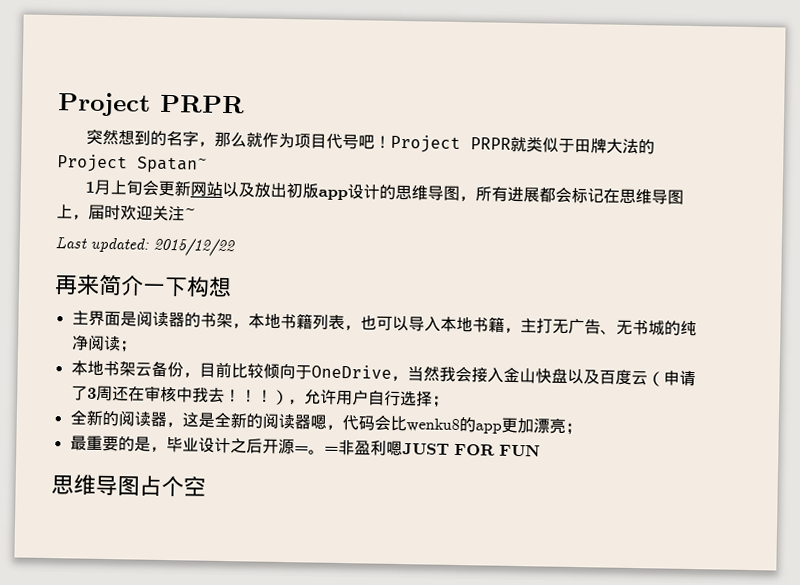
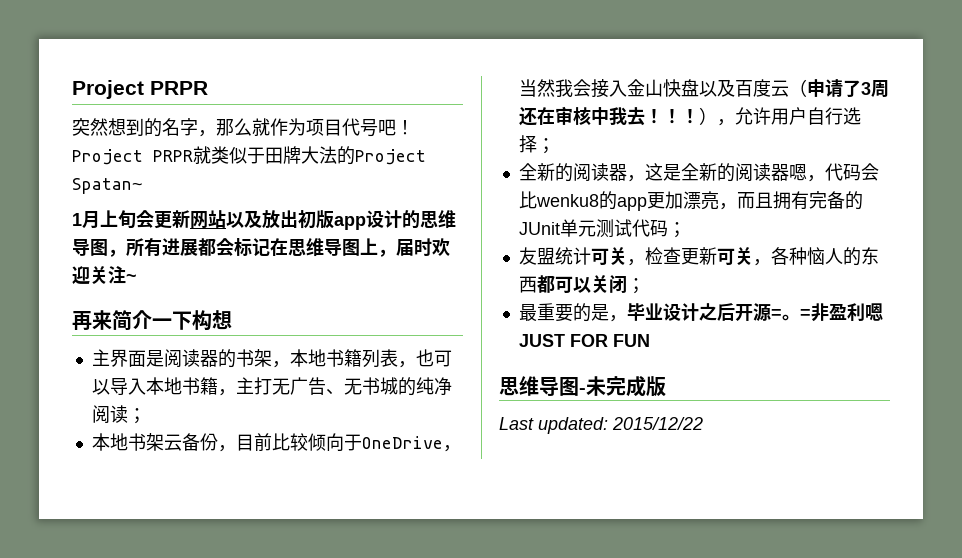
[55,237,235,258] // Last updated: 2015/12/22 -> (137, 278) none
(566, 426) none -> [718,191,863,210] [518,219,686,238] [518,247,879,266] [518,275,627,293] ，而且拥有完备的JUnit单元测试代码； // 友盟统计可关，检查更新可关，各种恼人的东西都可以关闭
[139,475,206,497] 占个空 -> [579,375,666,397] [499,417,703,434] -未完成版 // Last updated: 2015/12/22

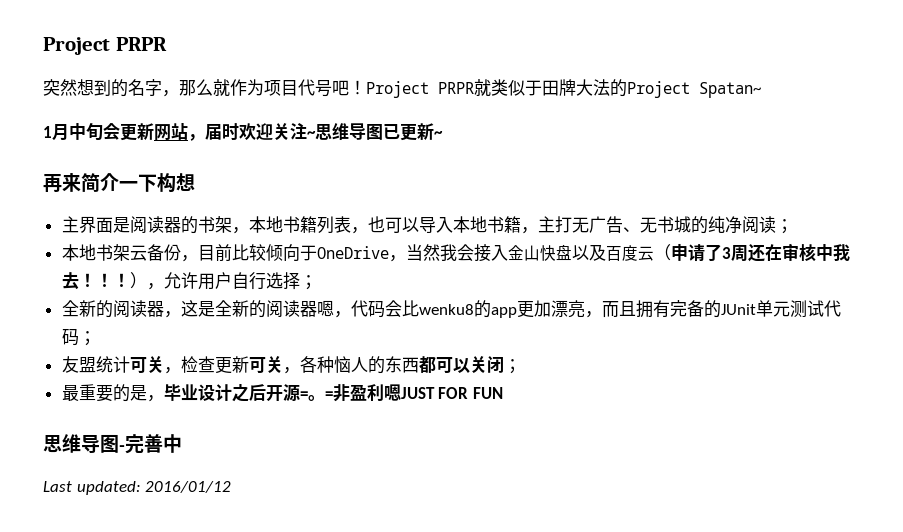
[100,210,118,227] 上 -> [69,123,86,140] 中
[226,210,456,230] [72,238,378,257] 以及放出初版app设计的思维导图，所有进展都会标记在思维导图上 -> (188, 131) none
(137, 278) none -> [315,123,443,141] 思维导图已更新~
[586,375,666,397] 未完成版 -> [125,434,182,454] 完善中
[612,417,703,430] 2015/12/22 -> [145,481,232,493] 2016/01/12

